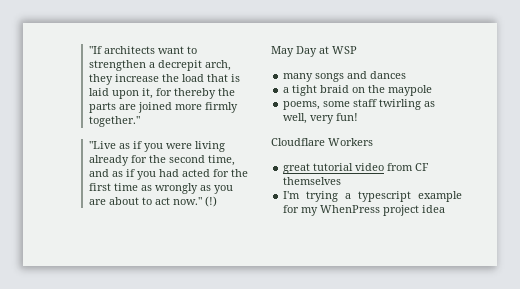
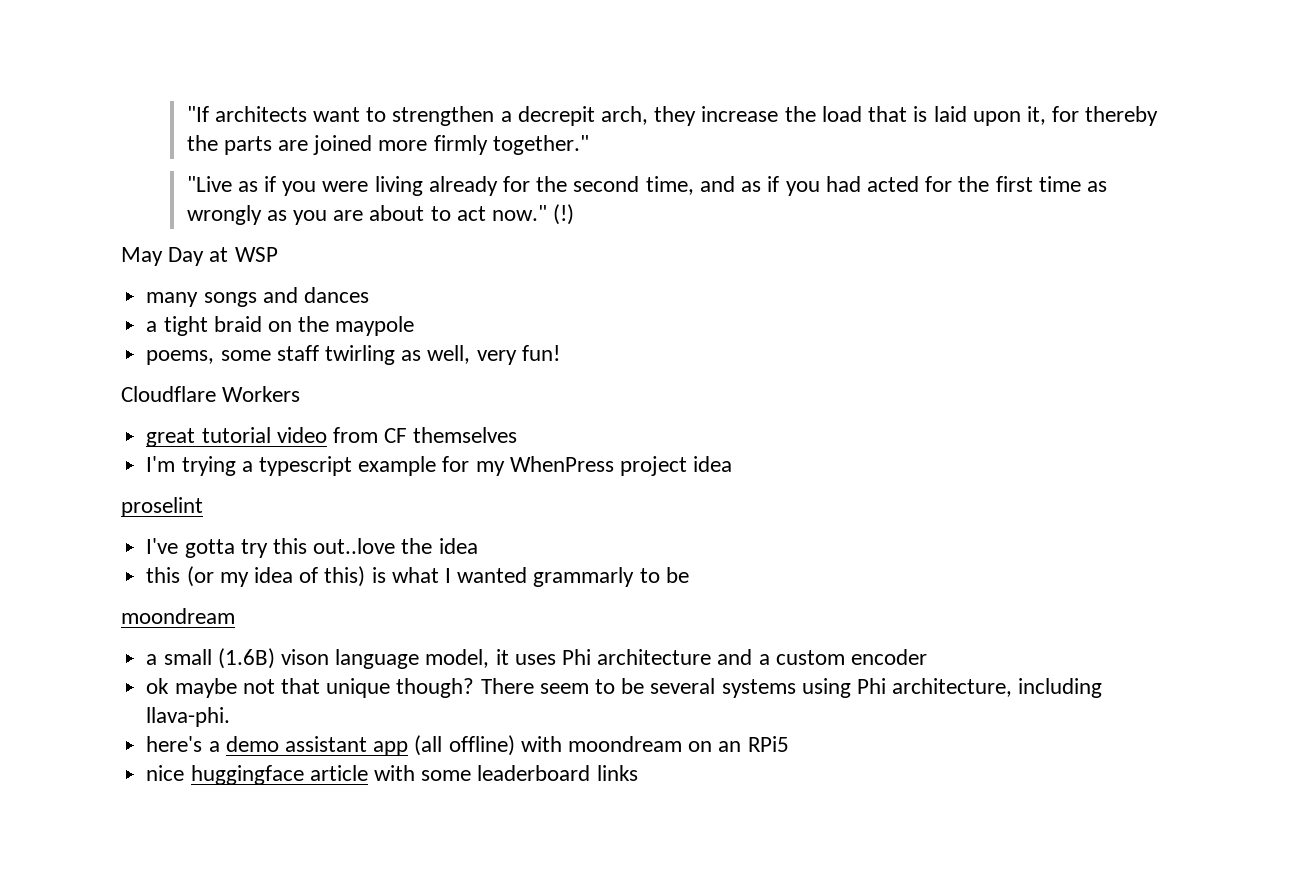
(446, 209) none -> [121,497,203,517] [146,538,478,558] [146,566,689,587] [121,608,235,624] [146,648,928,669] [146,678,1103,698] [146,707,231,727] [146,735,789,756] [146,765,638,785] // proselint // I've gotta try this out..love the idea // this (or my idea of this) is what I wanted grammarly to be // moondream // a small (1.6B) vison language model, it uses Phi architecture and a custom encoder // ok maybe not that unique though? There seem to be several systems using Phi architecture, including llava-phi. // here's a demo assistant app (all offline) with moondream on an RPi5 // nice huggingface article with some leaderboard links

